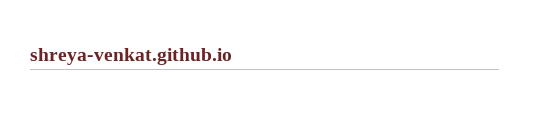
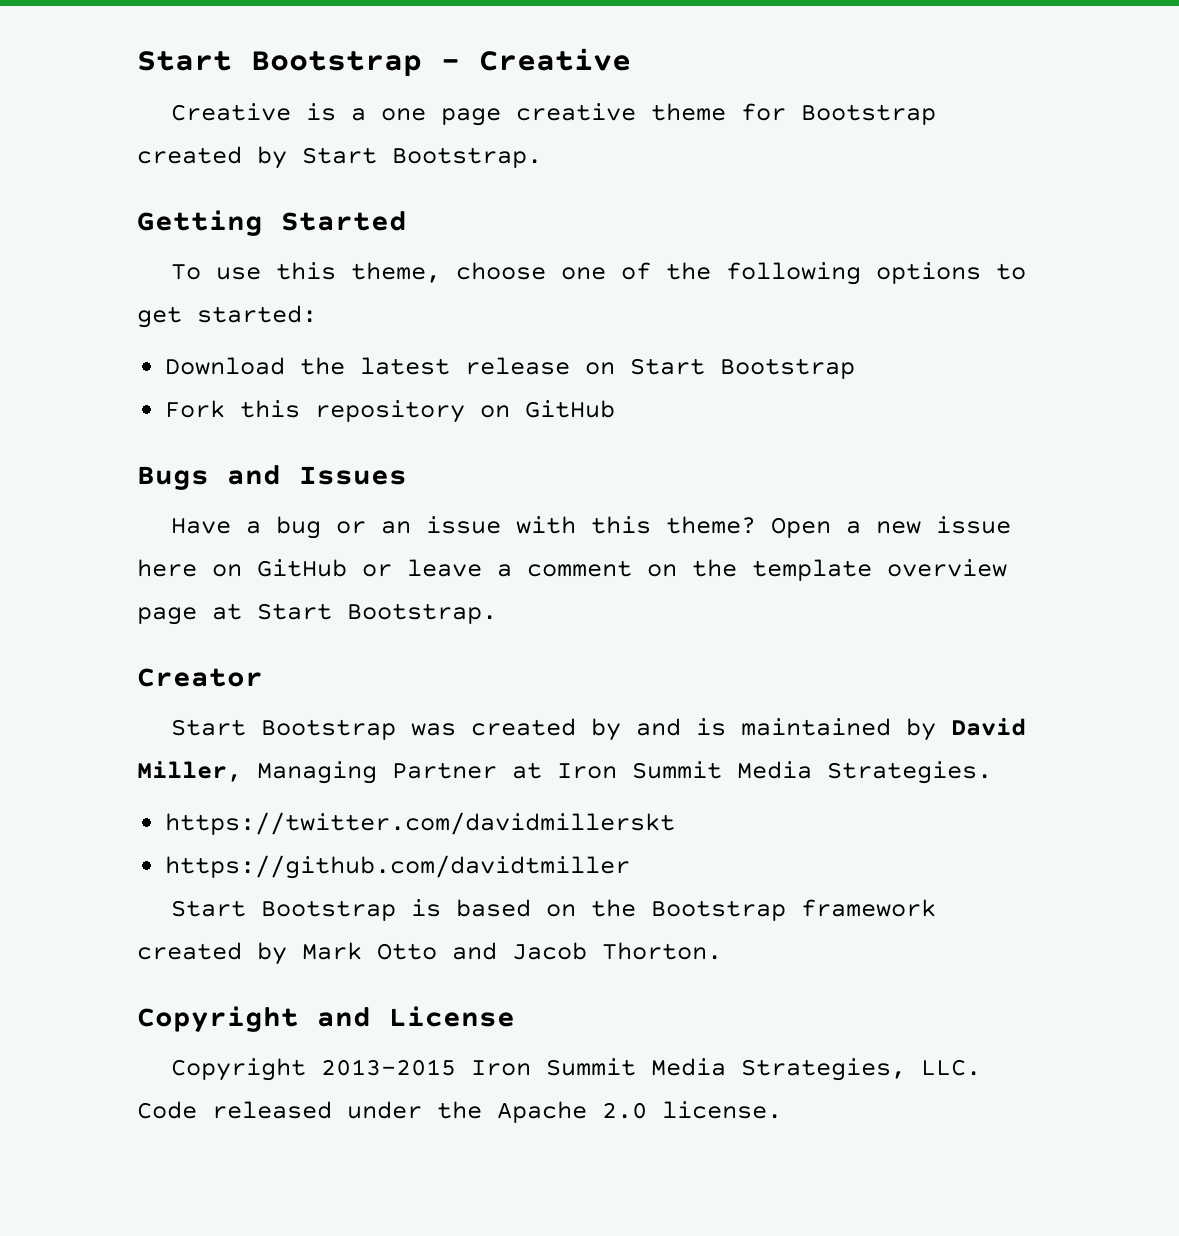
[30,48,232,65] shreya-venkat.github.io -> [137,48,631,77] [171,103,937,126] [137,146,542,169] [137,210,407,236] [171,262,1027,285] [137,305,317,328] [165,357,856,379] [165,400,616,423] [137,465,407,490] [171,516,1012,539] [137,559,1007,581] [137,603,497,625] [137,668,263,687] [171,718,1027,741] [137,761,992,784] [165,812,676,835] [165,855,631,879] [171,899,937,921] [137,942,722,965] [137,1006,515,1032] [171,1058,982,1081] [137,1101,782,1123] Start Bootstrap - Creative // Creative is a one page creative theme for Bootstrap created by Start Bootstrap. // Getting Started // To use this theme, choose one of the following options to get started: // Download the latest release on Start Bootstrap // Fork this repository on GitHub // Bugs and Issues // Have a bug or an issue with this theme? Open a new issue here on GitHub or leave a comment on the template overview page at Start Bootstrap. // Creator // Start Bootstrap was created by and is maintained by David Miller, Managing Partner at Iron Summit Media Strategies. // https://twitter.com/davidmillerskt // https://github.com/davidtmiller // Start Bootstrap is based on the Bootstrap framework created by Mark Otto and Jacob Thorton. // Copyright and License // Copyright 2013-2015 Iron Summit Media Strategies, LLC. Code released under the Apache 2.0 license.

